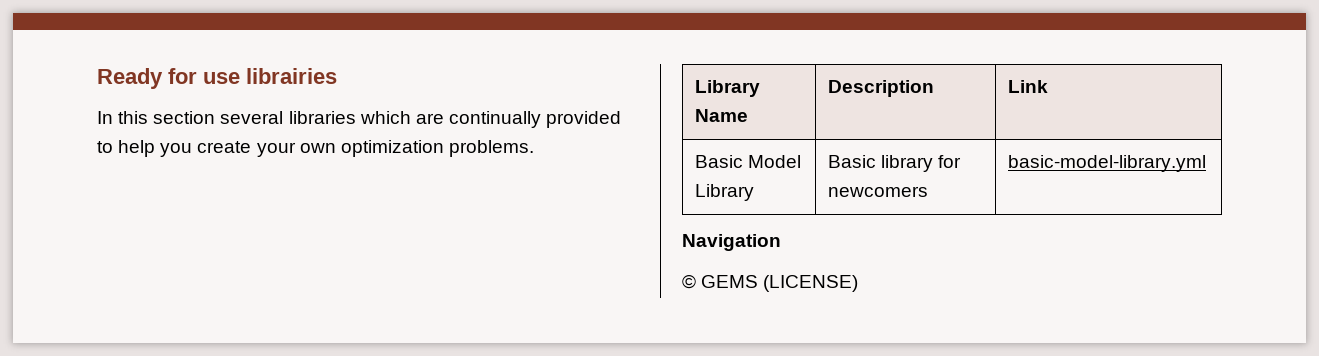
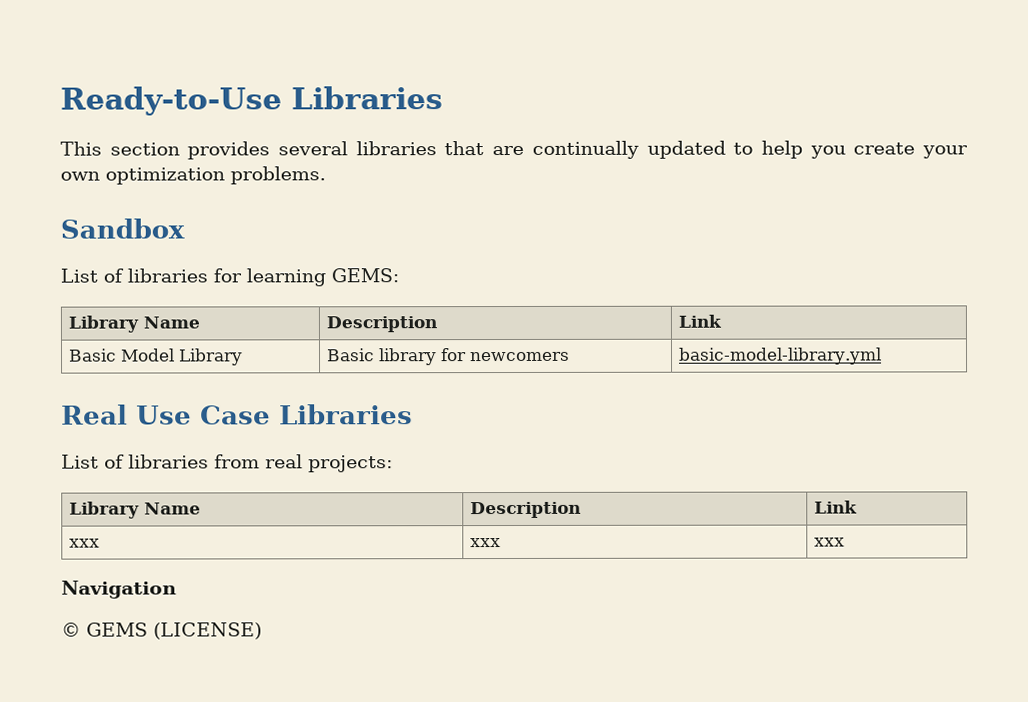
[97,68,337,89] [97,111,216,124] Ready for use librairies // In this section -> [60,86,443,116] [60,141,271,160] Ready-to-Use Libraries // This section provides
[359,111,411,124] which -> [444,141,485,156] that
[546,111,622,128] provided -> [646,140,726,159] updated
(534, 148) none -> [60,218,185,239] [60,268,399,287] // Sandbox // List of libraries for learning GEMS:
(1207, 163) none -> [61,404,413,425] [61,454,393,473] [68,501,201,519] [469,501,581,519] [813,500,858,514] [68,538,100,548] [469,538,501,548] [813,537,845,547] // Real Use Case Libraries // List of libraries from real projects: // Library Name | Description | Link // xxx | xxx | xxx

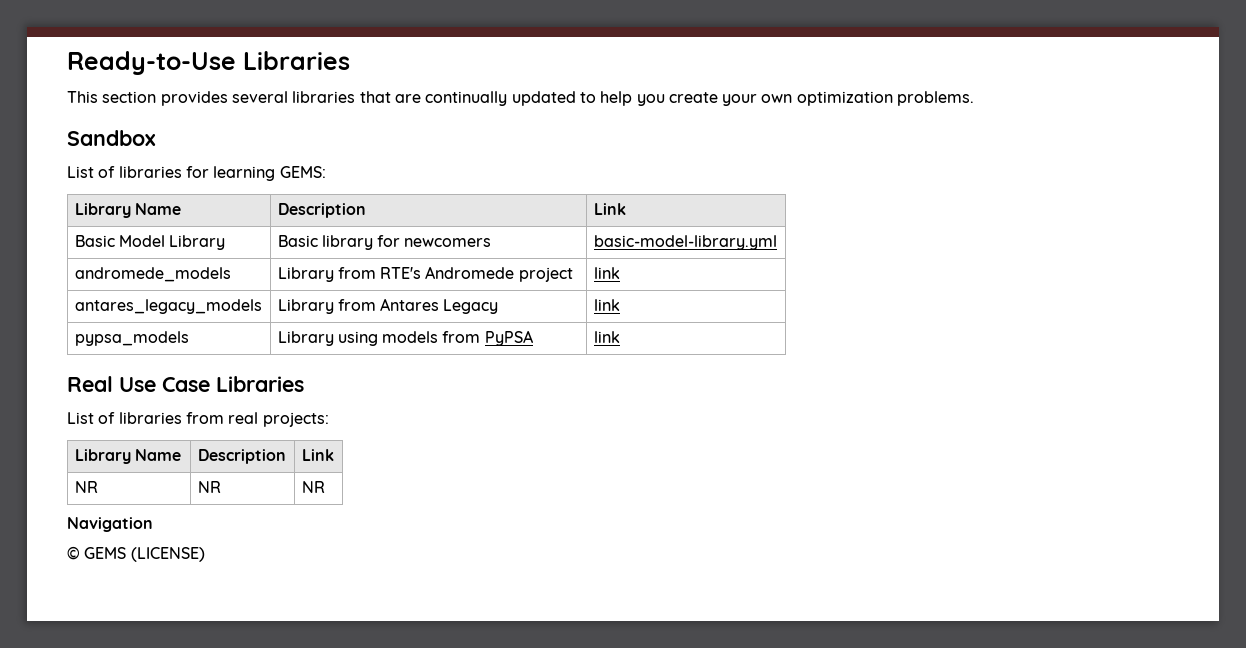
(882, 356) none -> [74,267,231,282] [277,266,573,282] [593,267,620,279] [74,299,262,314] [277,298,499,314] [593,299,620,311] [74,331,189,346] [277,330,533,346] [593,331,620,343] // andromede_models | Library from RTE's Andromede project | link // antares_legacy_models | Library from Antares Legacy | link // pypsa_models | Library using models from PyPSA | link
[68,538,100,548] [469,538,501,548] [813,537,845,547] xxx | xxx | xxx -> [74,481,98,493] [197,481,221,493] [301,481,325,493] NR | NR | NR

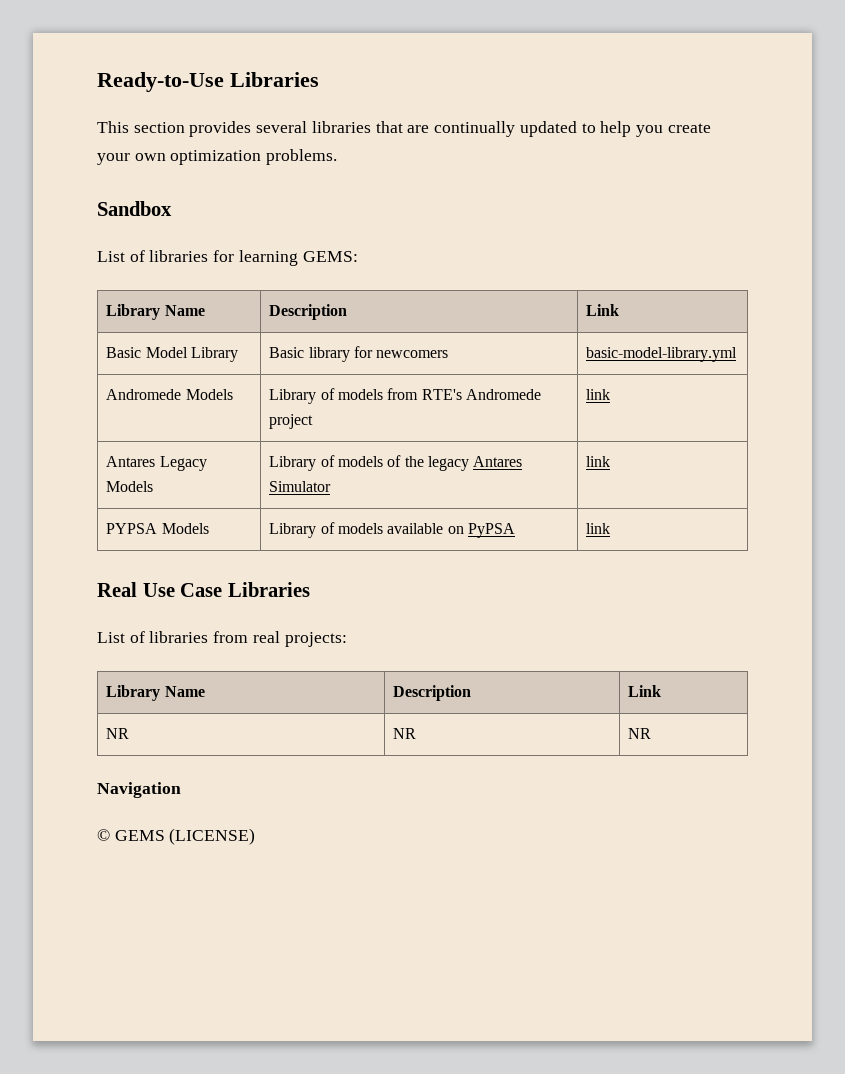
[74,267,231,282] [277,267,334,282] andromede_models | Library -> [106,389,233,400] [269,388,383,404] Andromede Models | Library of models
[74,299,262,314] [277,298,499,314] [593,299,620,311] [74,331,189,346] [277,331,481,346] antares_legacy_models | Library from Antares Legacy | link // pypsa_models | Library using models from -> [106,456,207,471] [106,481,154,492] [269,455,523,471] [269,481,332,492] [586,456,611,467] [106,523,209,534] [269,522,464,538] Antares Legacy Models | Library of models of the legacy Antares Simulator | link // PYPSA Models | Library of models available on

